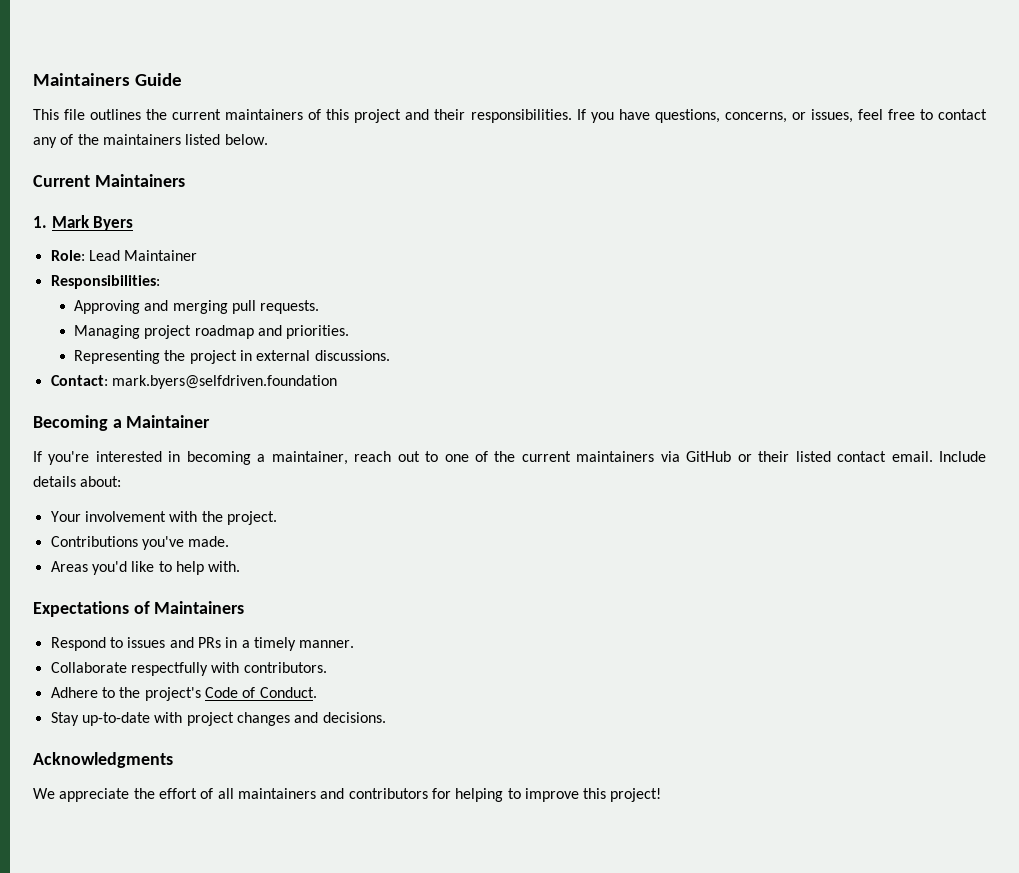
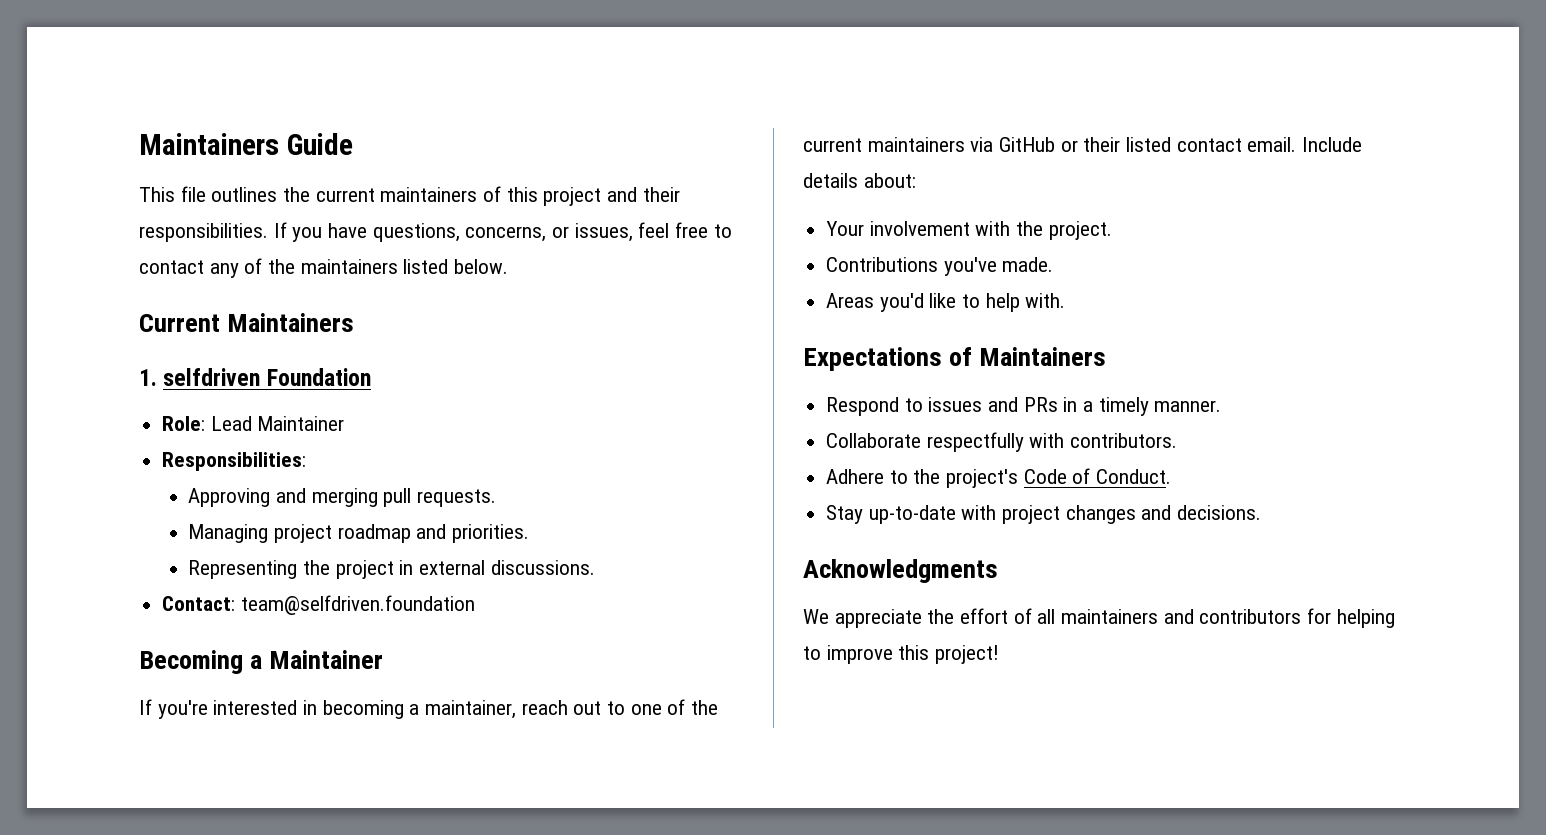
[51,215,134,231] Mark Byers -> [163,368,371,386] selfdriven Foundation
[111,375,337,389] mark.byers@selfdriven.foundation -> [240,595,475,615] team@selfdriven.foundation

